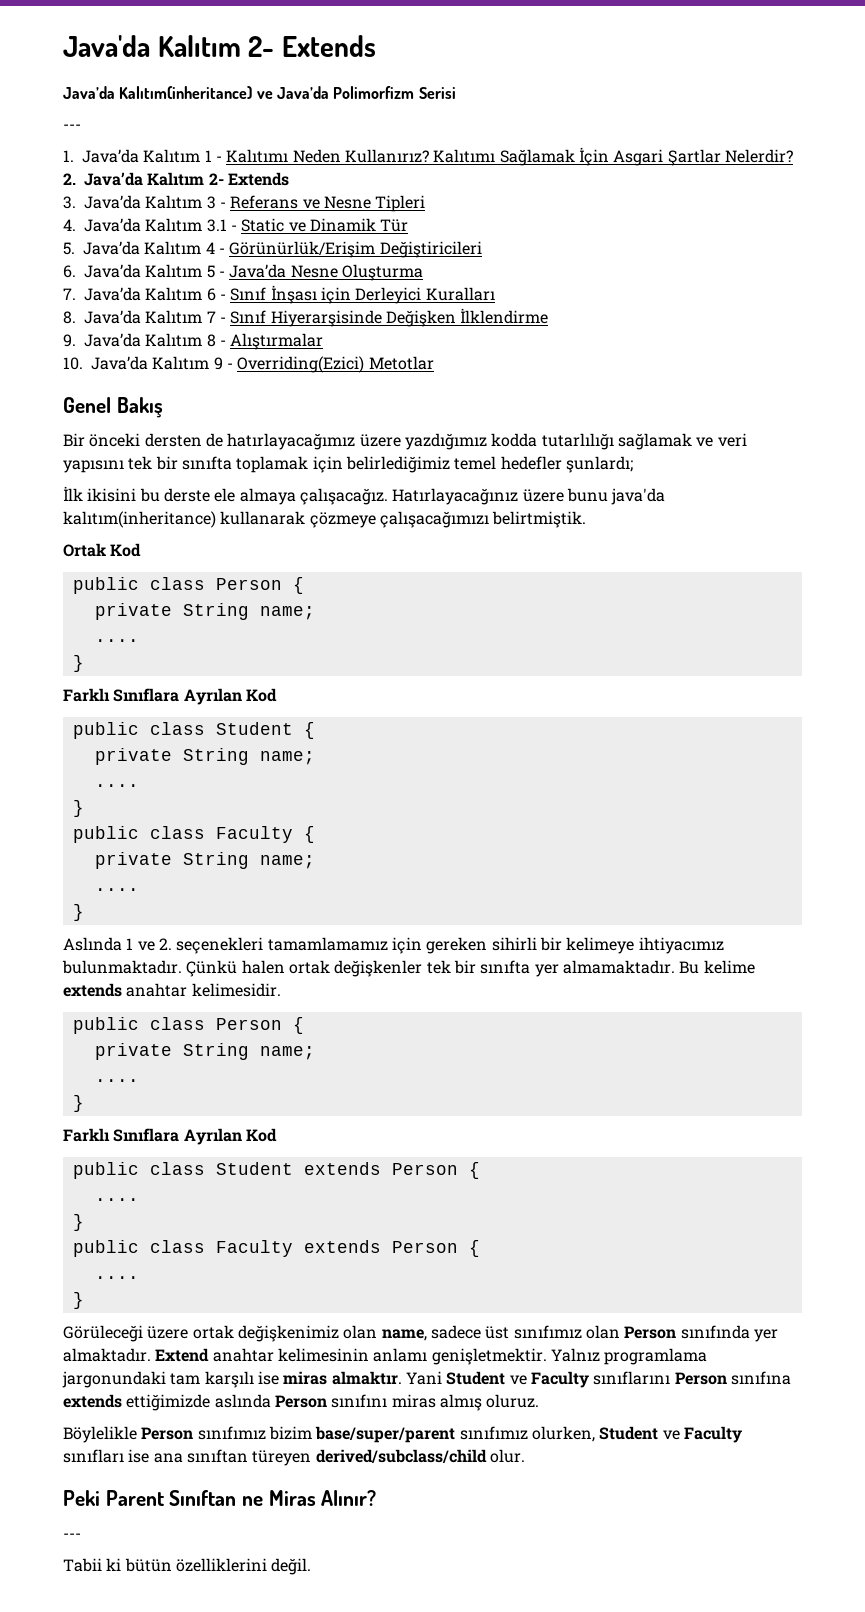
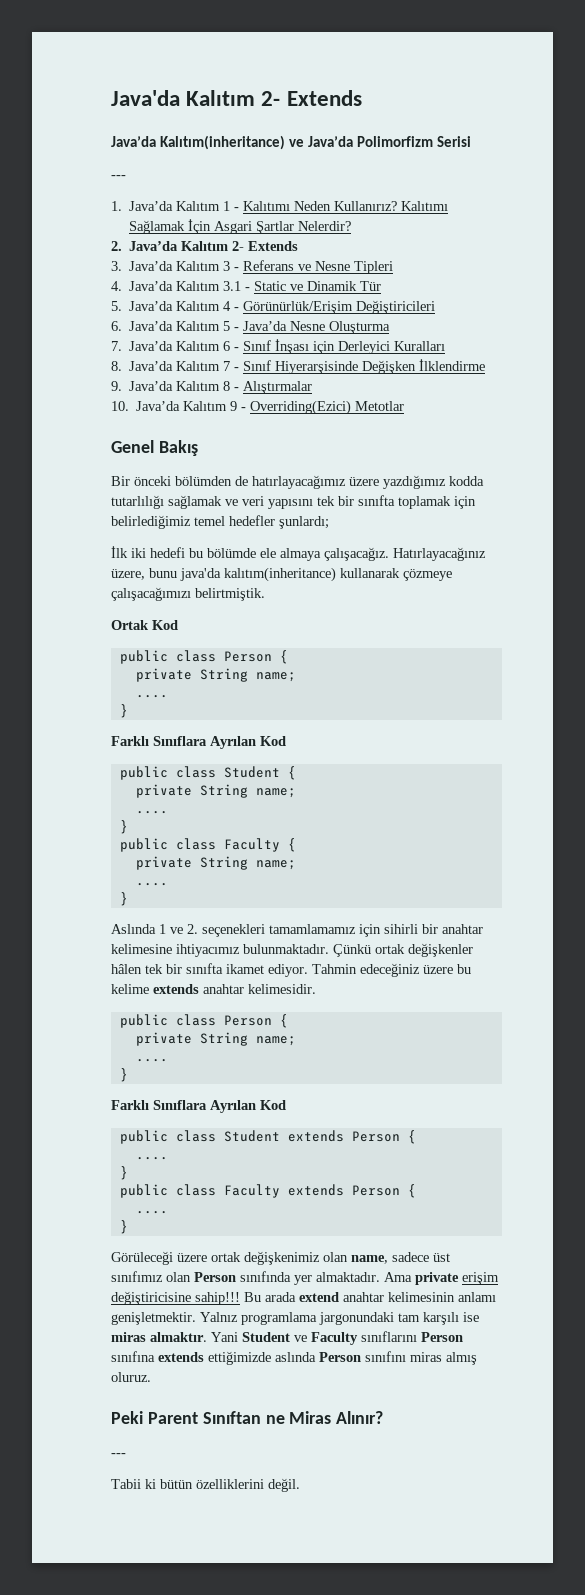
[144,433,202,447] dersten -> [175,476,232,486] bölümden
[87,488,210,502] ikisini bu derste -> [131,547,256,558] iki hedefi bu bölümde
[522,489,564,502] üzere -> [111,569,145,580] üzere,
[426,937,488,954] gereken -> (381, 930) none
[566,937,635,954] kelimeye -> [442,924,483,934] [111,944,172,954] anahtar kelimesine
[241,960,285,974] halen -> (371, 950) none
[426,960,700,977] tek bir sınıfta yer almamaktadır. Bu -> [111,963,471,977] hâlen tek bir sınıfta ikamet ediyor. Tahmin edeceğiniz üzere bu
[155,1348,210,1362] Extend -> [384,1272,499,1285] [111,1291,339,1305] Ama private erişim değiştiricisine sahip!!! Bu arada extend
[63,1426,742,1443] [63,1449,525,1466] // Böylelikle Person sınıfımız bizim base/super/parent sınıfımız olurken, Student ve Faculty sınıfları ise ana sınıftan türeyen derived/subclass/child olur. -> (151, 1377) none

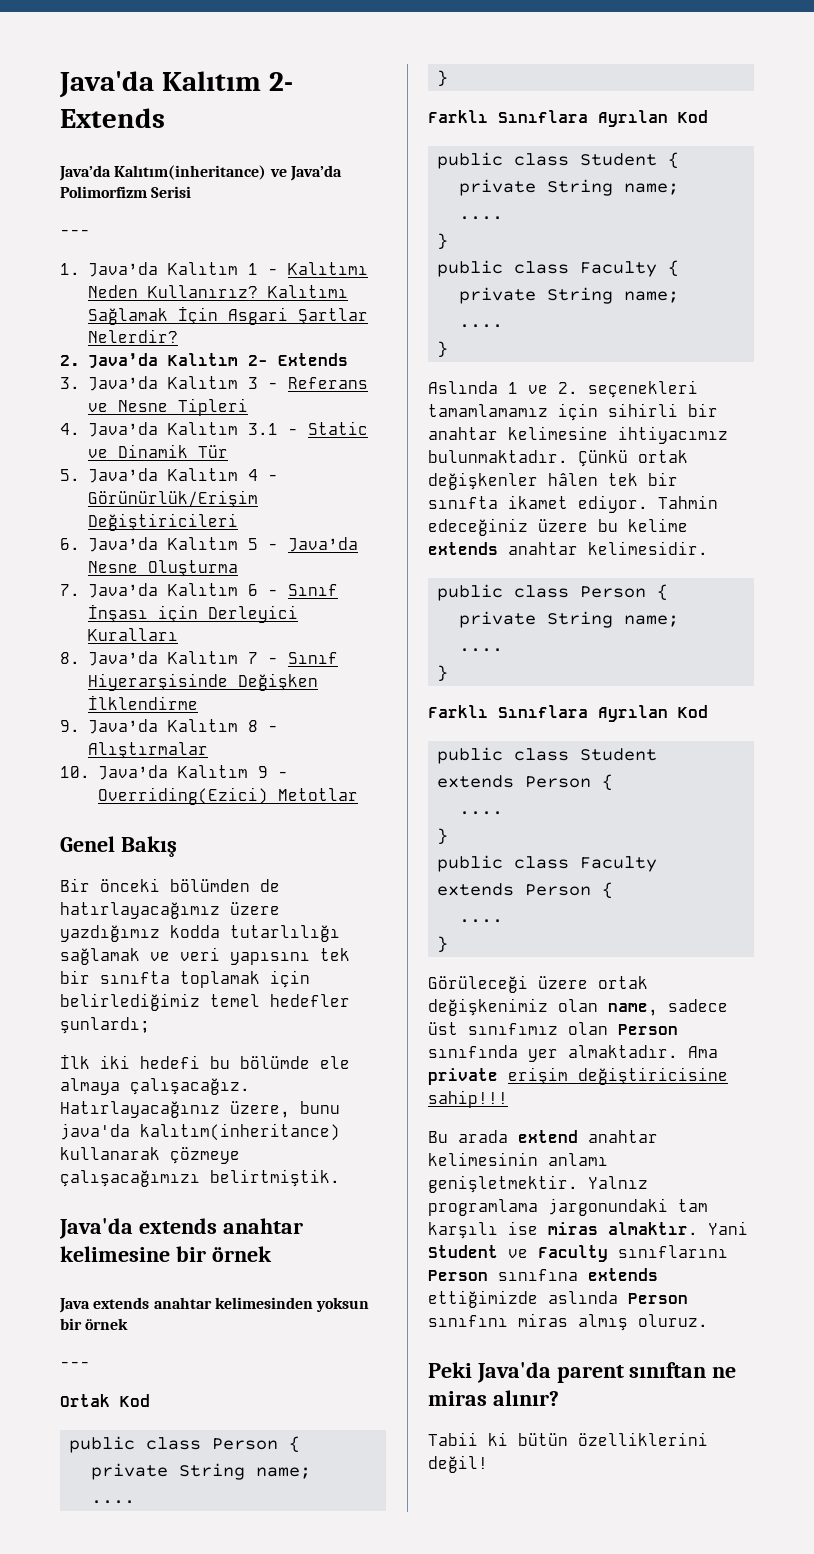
(265, 594) none -> [59,1218,303,1239] [60,1246,272,1262] [59,1297,370,1313] [60,1318,129,1330] [60,1361,90,1368] // Java'da extends anahtar kelimesine bir örnek // Java extends anahtar kelimesinden yoksun bir örnek // ---
(240, 1298) none -> (508, 1099) //
[147,1411,384,1424] [111,1453,126,1457] Parent Sınıftan ne Miras Alınır? // --- -> [476,1362,737,1383] [428,1390,559,1406] Java'da parent sınıftan ne miras alınır?
[268,1478,300,1492] değil. -> [428,1455,488,1473] değil!

